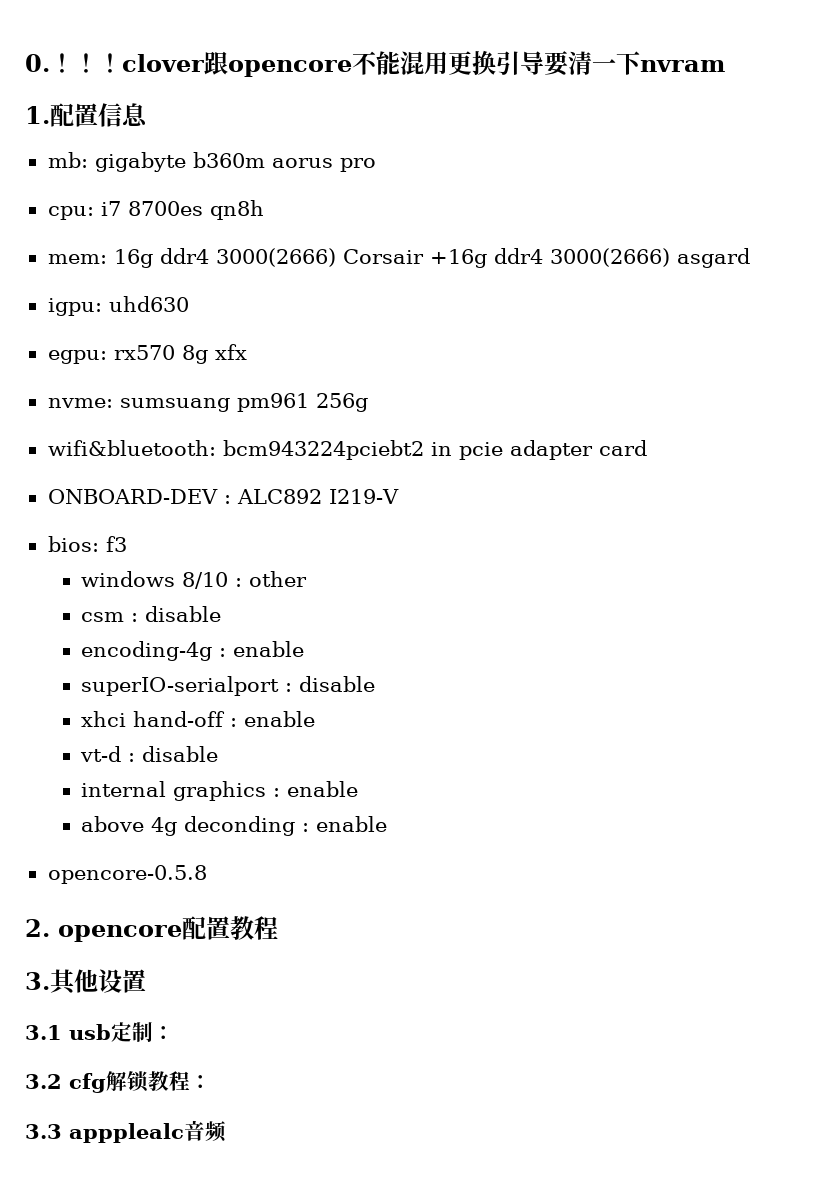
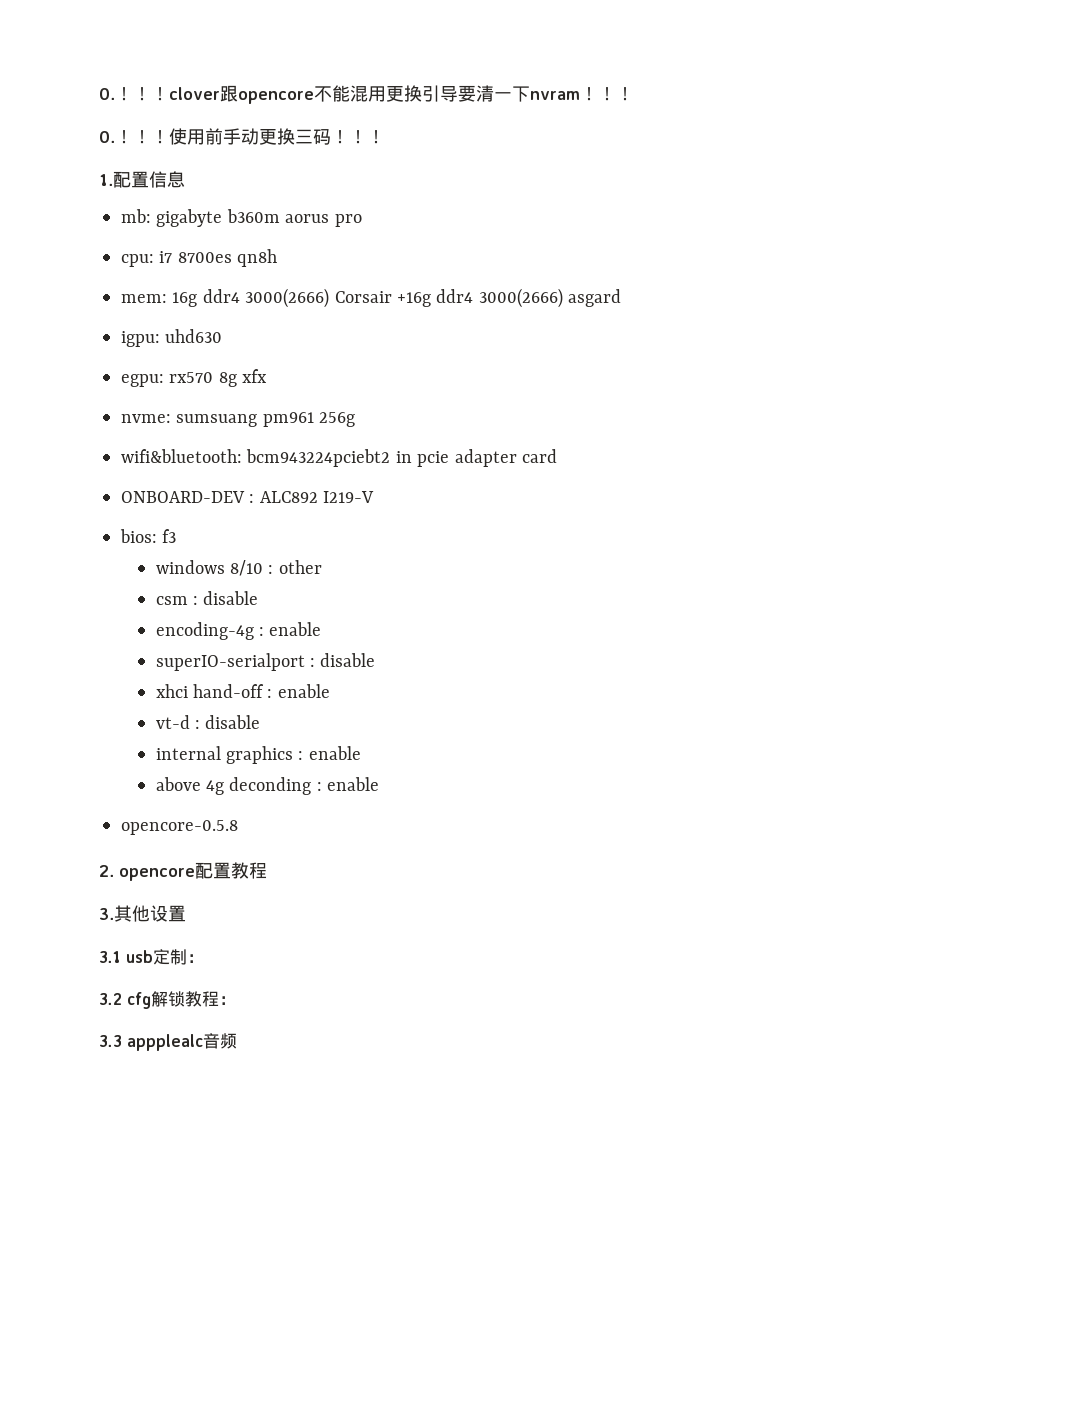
(725, 66) none -> [580,87,634,101] [99,128,385,145] ！！！ // 0.！！！使用前手动更换三码！！！

